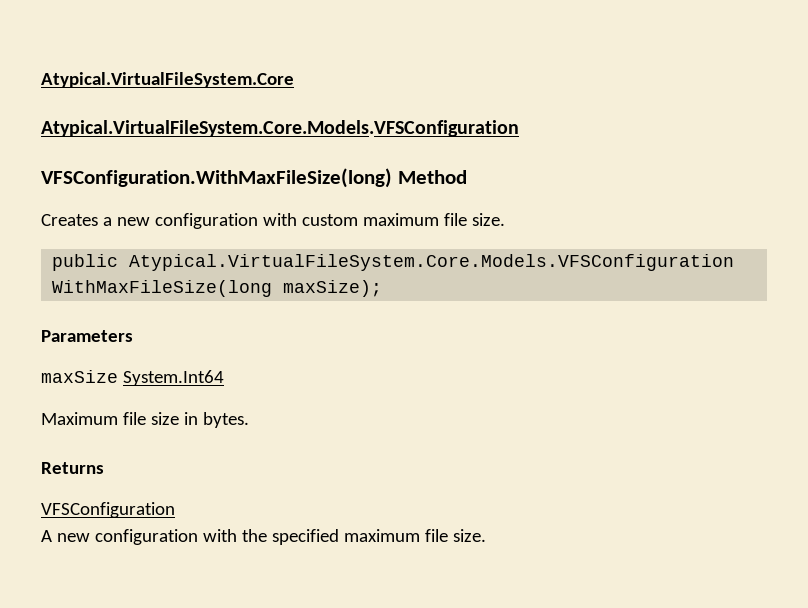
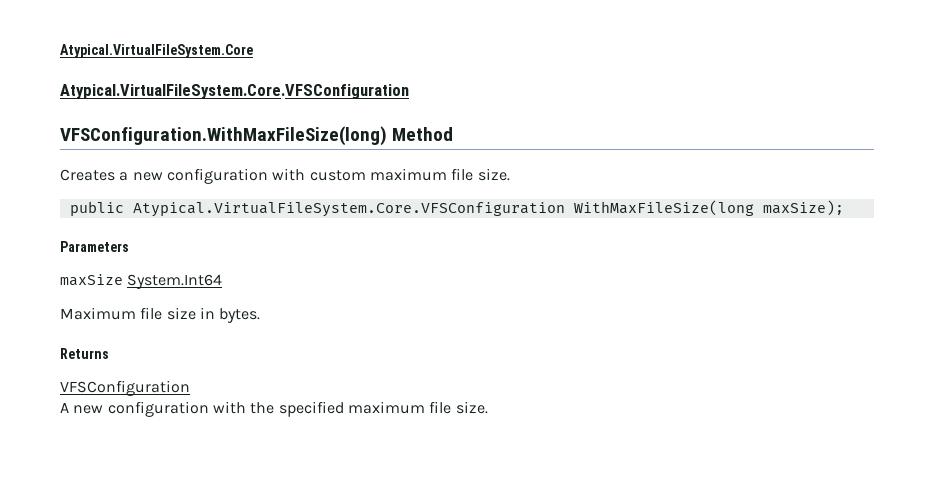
[41,120,519,137] Atypical.VirtualFileSystem.Core.Models.VFSConfiguration -> [60,84,409,99] Atypical.VirtualFileSystem.Core.VFSConfiguration
[129,254,735,271] Atypical.VirtualFileSystem.Core.Models.VFSConfiguration -> [132,202,565,217] Atypical.VirtualFileSystem.Core.VFSConfiguration

